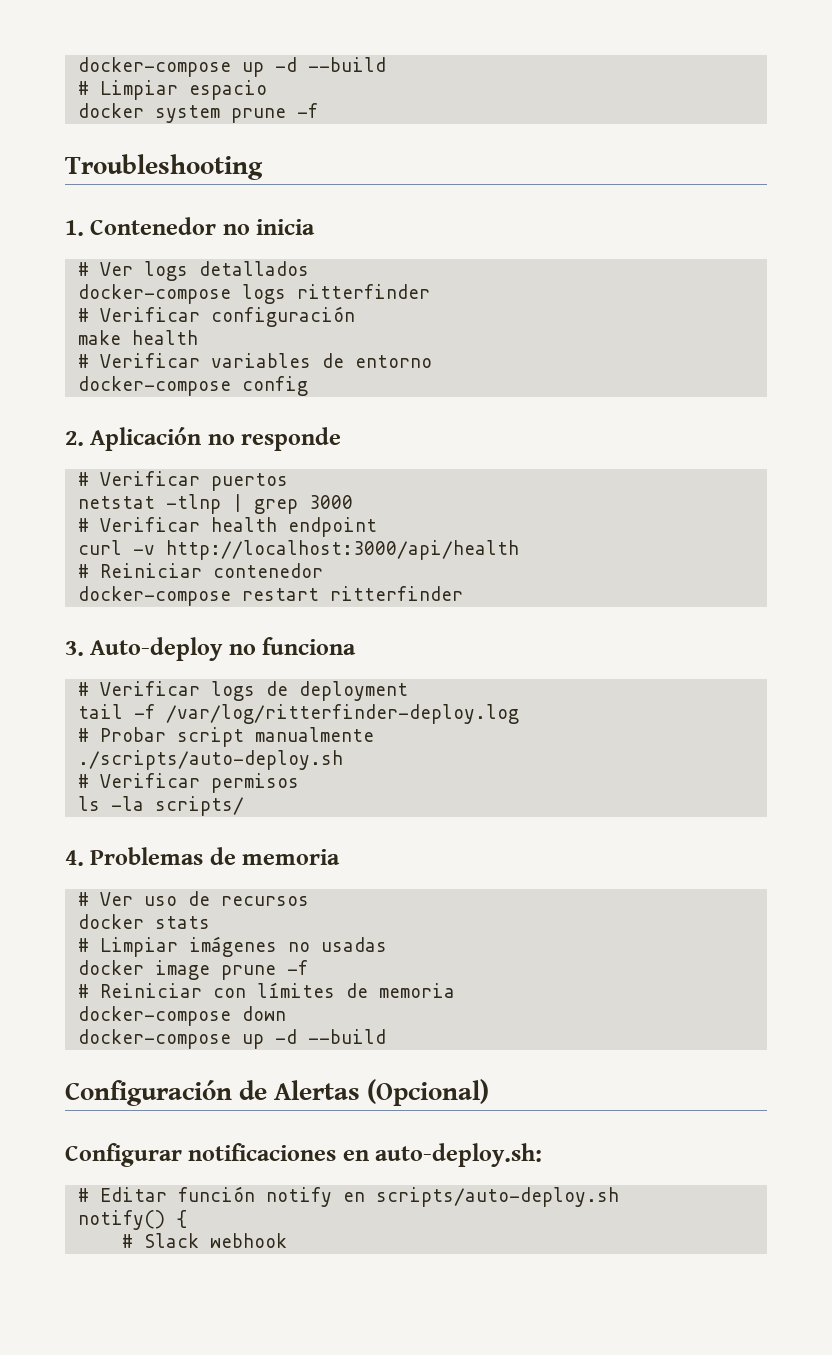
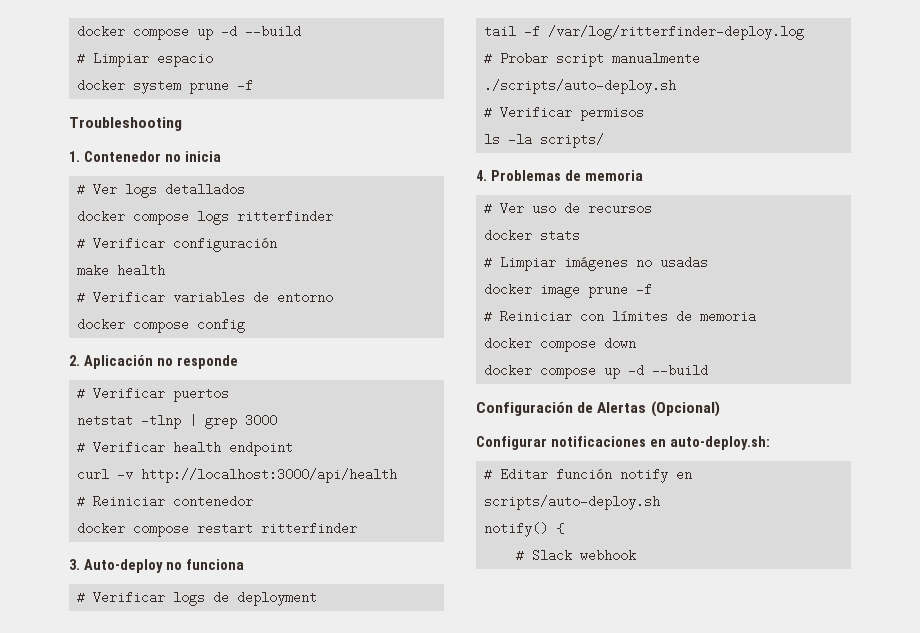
[77,57,231,77] docker-compose -> [77,25,190,40] docker compose
[77,284,231,304] docker-compose -> [77,210,190,225] docker compose
[77,376,231,396] docker-compose -> [77,318,190,333] docker compose
[77,586,231,606] docker-compose -> [77,522,190,537] docker compose
[77,1006,231,1026] docker-compose -> [484,337,597,352] docker compose
[77,1029,231,1049] docker-compose -> [484,364,597,379] docker compose

